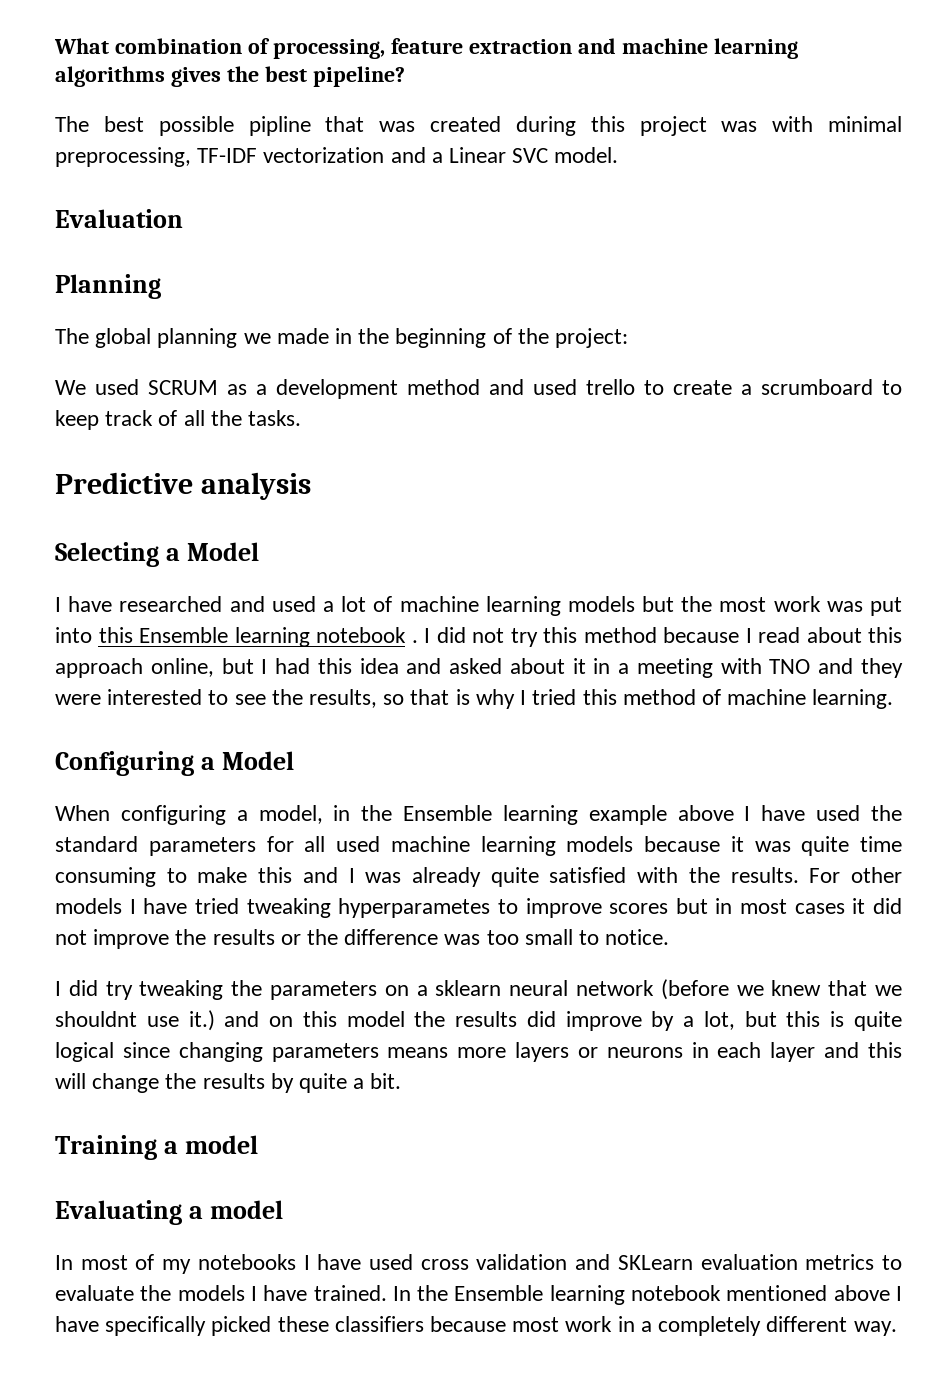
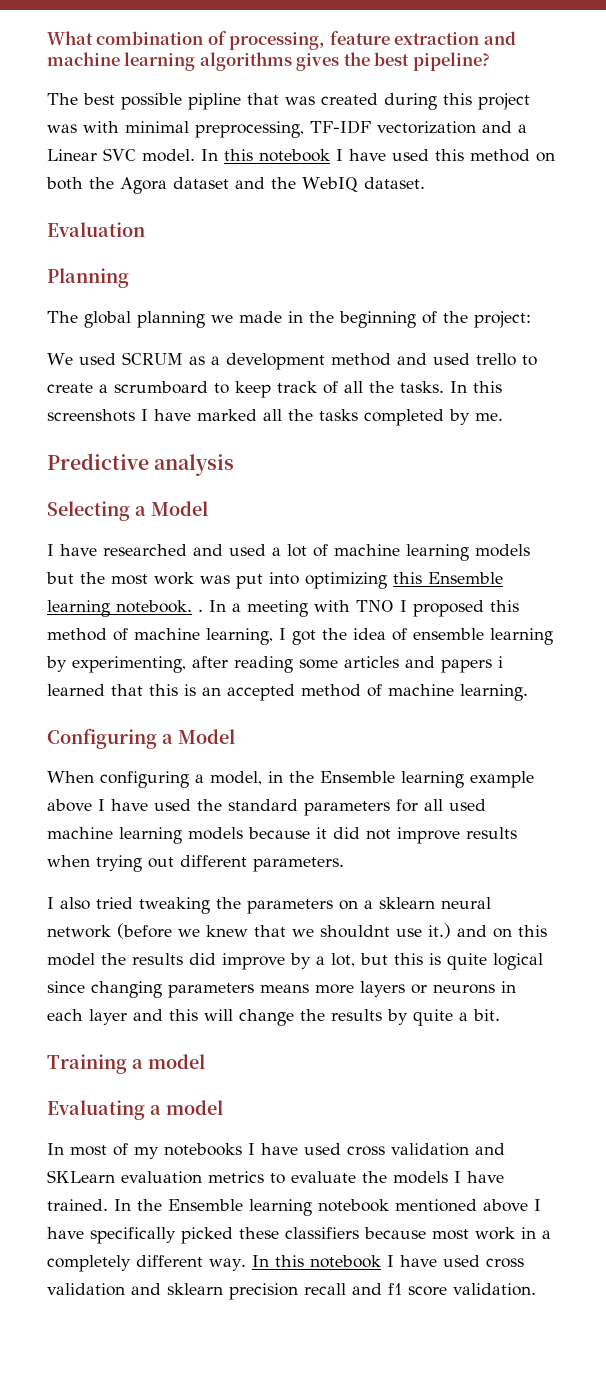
(619, 155) none -> [201,149,555,162] [46,177,425,194] In this notebook I have used this method on both the Agora dataset and the WebIQ dataset.
(302, 418) none -> [450,381,502,393] [47,409,503,426] In this screenshots I have marked all the tasks completed by me.
(92, 635) none -> [305,572,387,589] optimizing
[316,627,902,647] [55,658,903,678] [55,689,617,709] notebook . I did not try this method because I read about this approach online, but I had this idea and asked about it in a meeting with TNO and they were interested to see the results, so that is why I tried this -> [116,600,519,617] [47,628,553,645] [46,656,503,673] [47,684,295,701] notebook. . In a meeting with TNO I proposed this method of machine learning, I got the idea of ensemble learning by experimenting, after reading some articles and papers i learned that this is an accepted
[754,836,902,856] [55,867,902,887] [55,898,902,918] [55,929,670,949] [55,980,133,1000] was quite time consuming to make this and I was already quite satisfied with the results. For other models I have tried tweaking hyperparametes to improve scores but in most cases it did not improve the results or the difference was too small to notice. // I did try -> [333,827,517,844] [47,855,344,872] [47,897,133,910] did not improve results when trying out different parameters. // I also tried
(897, 1328) none -> [251,1255,524,1268] [47,1283,536,1300] In this notebook I have used cross validation and sklearn precision recall and f1 score validation.

